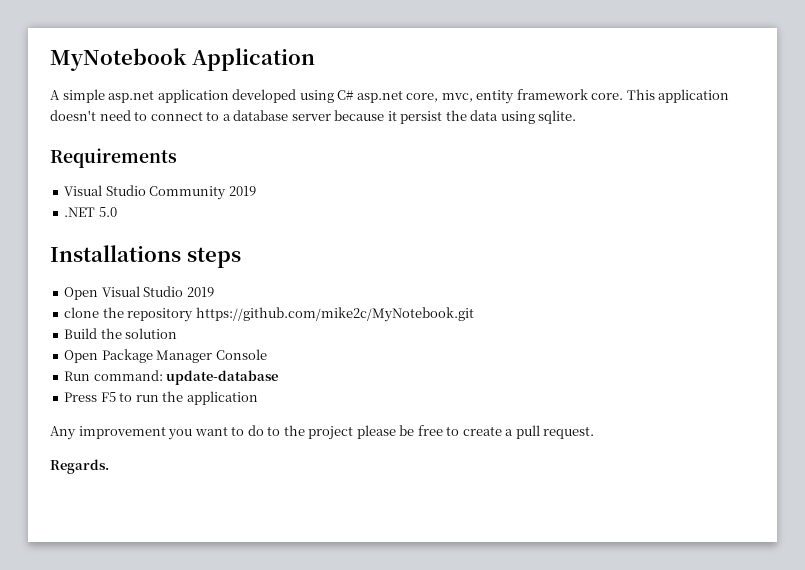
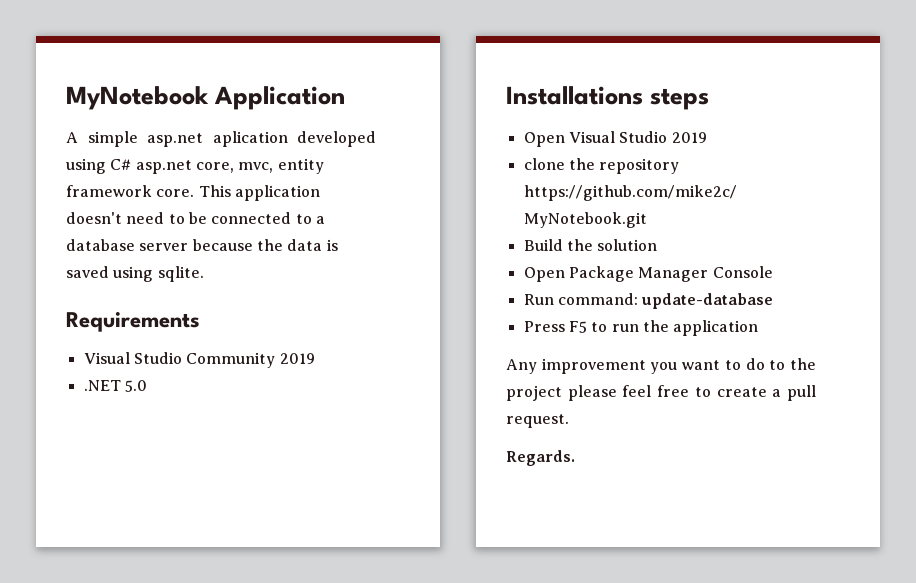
[157,89,229,103] application -> [212,131,288,147] aplication
[150,111,203,121] connect -> [188,212,292,224] be connected
[387,110,499,124] it persist the data -> [256,239,338,251] [66,266,109,278] the data is saved
[399,425,415,436] be -> [622,385,652,397] feel

